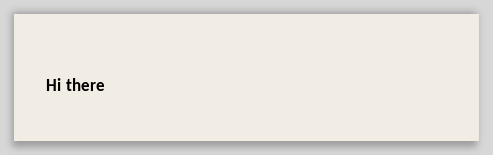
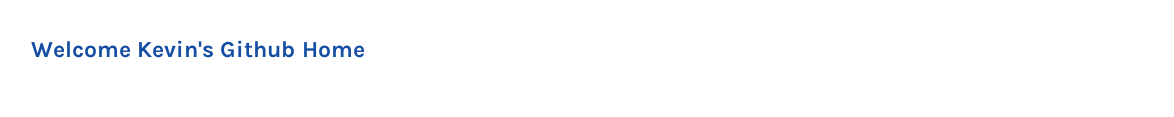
[46,78,105,91] Hi there -> [31,40,365,58] Welcome Kevin's Github Home

